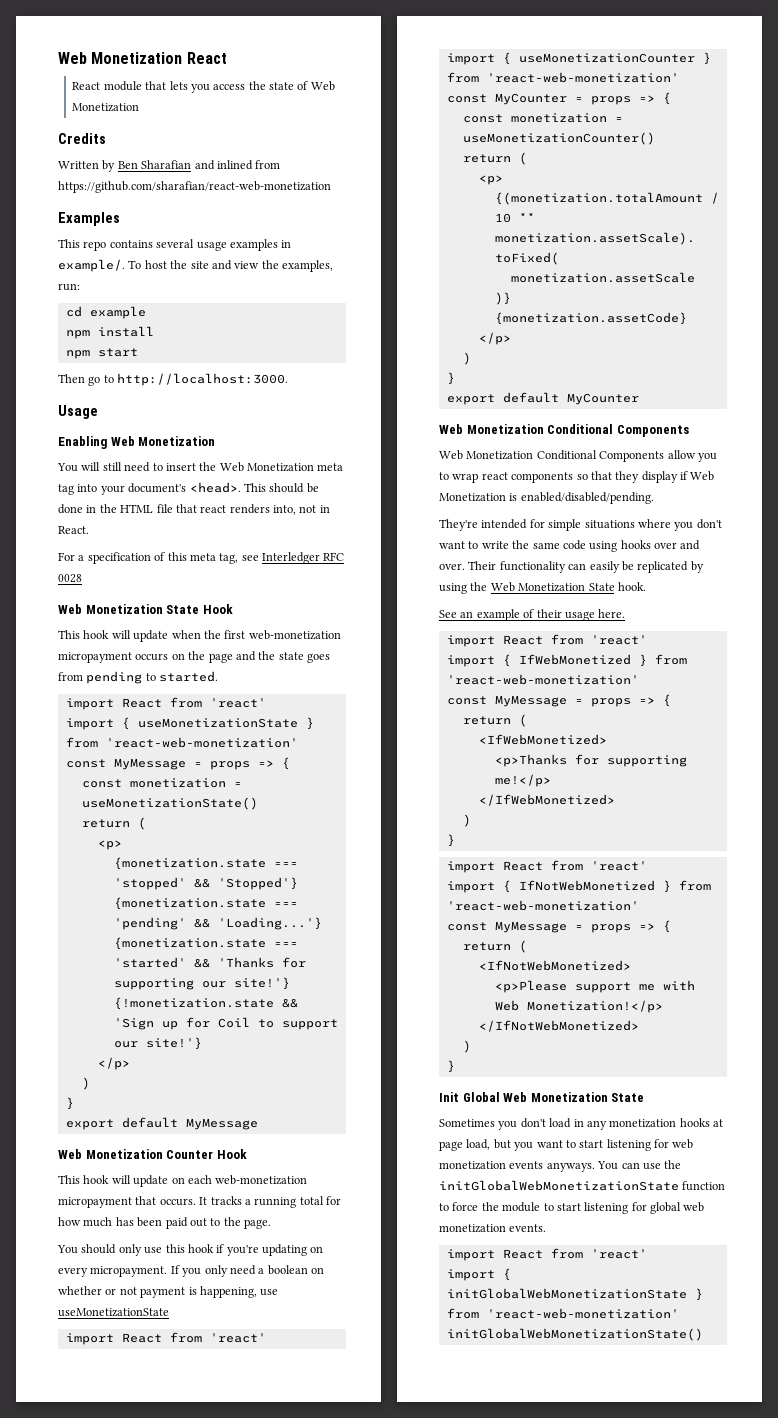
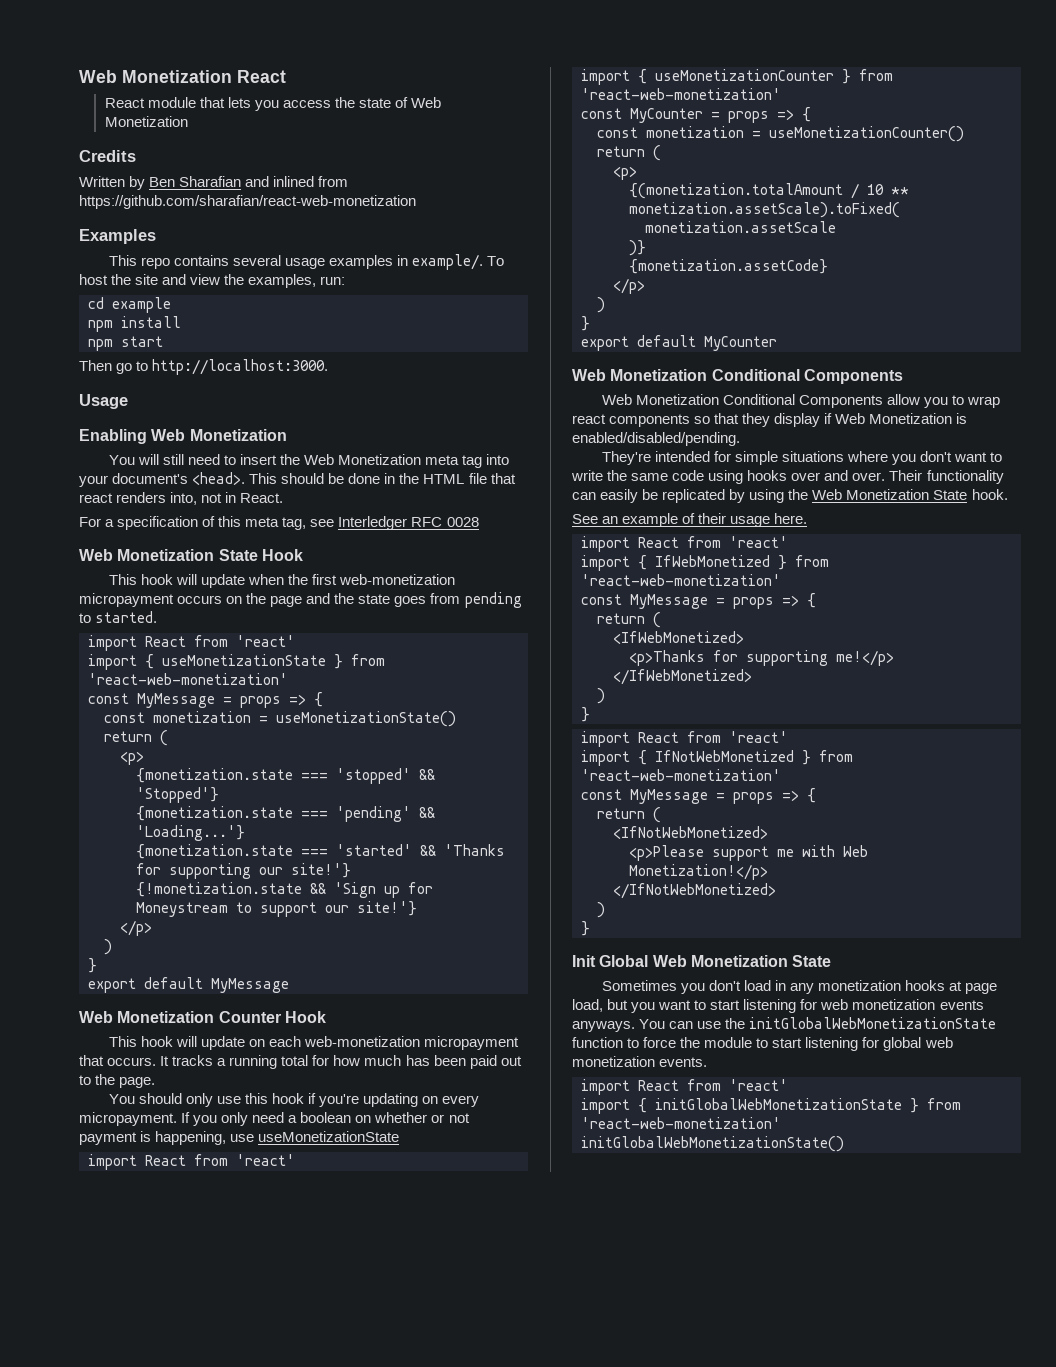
[217,1017,250,1028] Coil -> [136,902,228,917] Moneystream

